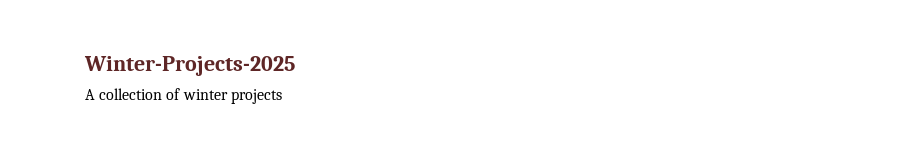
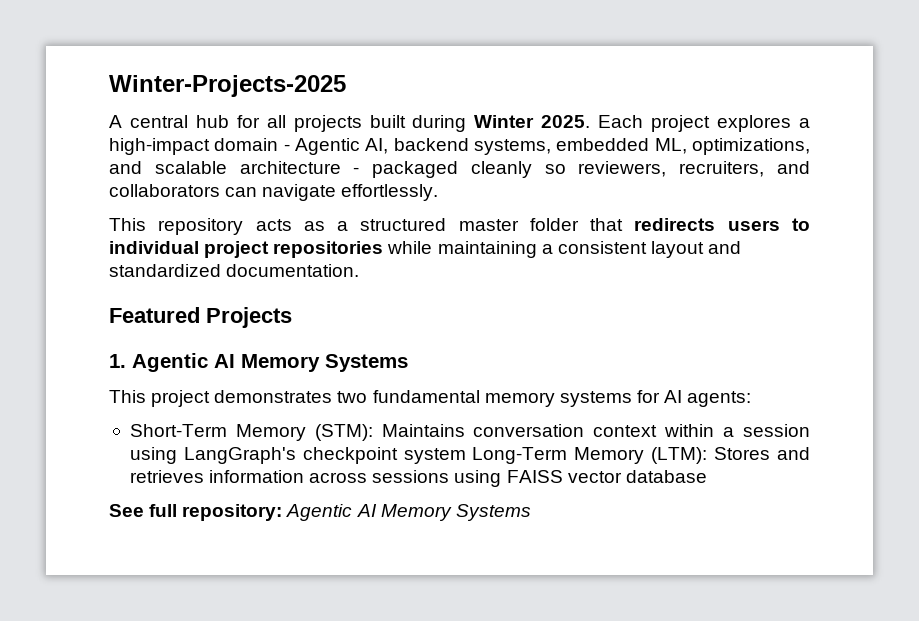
[99,88,282,104] collection of winter projects -> [129,115,810,132] [109,138,810,155] [109,161,811,178] [109,184,439,201] [109,218,810,235] [109,241,742,258] [109,264,360,277] [109,307,292,328] [109,353,408,372] [109,390,752,407] [129,424,811,441] [129,447,811,464] [129,470,707,487] [109,504,531,521] central hub for all projects built during Winter 2025. Each project explores a high‑impact domain - Agentic AI, backend systems, embedded ML, optimizations, and scalable architecture - packaged cleanly so reviewers, recruiters, and collaborators can navigate effortlessly. // This repository acts as a structured master folder that redirects users to individual project repositories while maintaining a consistent layout and standardized documentation. // Featured Projects // 1. Agentic AI Memory Systems // This project demonstrates two fundamental memory systems for AI agents: // Short-Term Memory (STM): Maintains conversation context within a session using LangGraph's checkpoint system Long-Term Memory (LTM): Stores and retrieves information across sessions using FAISS vector database // See full repository: Agentic AI Memory Systems

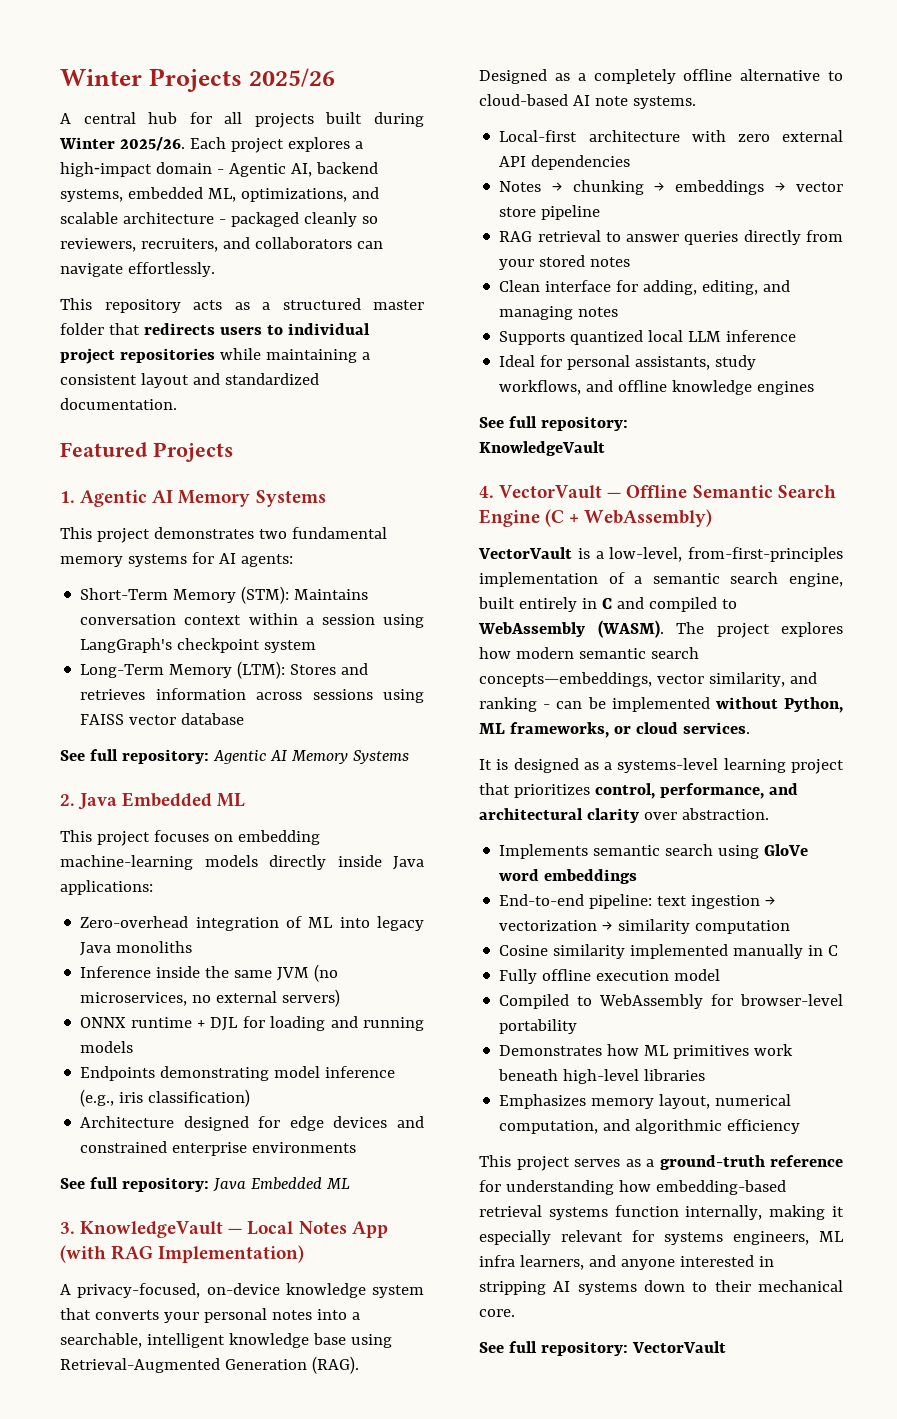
[109,75,346,97] Winter-Projects-2025 -> [60,68,335,92] Winter Projects 2025/26
[541,115,591,128] 2025. -> [119,137,185,151] 2025/26.
(466, 456) none -> (317, 646) //
(531, 512) none -> [60,792,246,810] [60,830,320,846] [60,855,424,870] [60,880,153,895] [80,916,424,931] [80,941,193,956] [80,964,339,982] [80,989,341,1007] [80,1016,424,1031] [80,1041,134,1053] [80,1066,396,1081] [80,1089,251,1107] [80,1116,424,1131] [80,1141,357,1156] [60,1177,350,1192] [60,1221,388,1238] [60,1245,305,1263] [60,1283,424,1298] [60,1308,360,1323] [60,1333,392,1348] [60,1356,359,1374] [479,69,843,84] [479,94,696,109] [499,130,843,142] [499,155,631,170] [499,180,843,195] [499,205,601,220] [499,230,843,245] [499,255,631,270] [499,280,791,295] [499,306,619,320] [499,330,797,345] [499,355,757,370] [499,380,815,395] [479,416,628,431] [479,441,605,456] [479,485,836,499] [479,509,713,527] [478,547,843,562] [479,572,843,587] [478,597,737,612] [478,620,843,638] [479,647,699,659] [479,672,817,687] [479,697,843,713] [479,722,750,738] [479,758,844,774] [479,783,798,799] [479,808,769,823] [499,844,809,859] [499,869,638,884] [499,894,777,909] [499,919,791,934] [499,944,839,959] [499,969,721,984] [499,994,843,1009] [499,1019,578,1034] [499,1044,794,1059] [498,1069,706,1084] [499,1094,792,1109] [499,1119,801,1134] [479,1155,843,1171] [479,1180,786,1195] [479,1205,844,1220] [479,1230,844,1245] [479,1255,774,1270] [479,1280,843,1295] [479,1309,515,1317] [479,1341,726,1356] // 2. Java Embedded ML // This project focuses on embedding machine-learning models directly inside Java applications: // Zero-overhead integration of ML into legacy Java monoliths // Inference inside the same JVM (no microservices, no external servers) // ONNX runtime + DJL for loading and running models // Endpoints demonstrating model inference (e.g., iris classification) // Architecture designed for edge devices and constrained enterprise environments // See full repository: Java Embedded ML // 3. KnowledgeVault — Local Notes App (with RAG Implementation) // A privacy-focused, on-device knowledge system that converts your personal notes into a searchable, intelligent knowledge base using Retrieval-Augmented Generation (RAG). Designed as a completely offline alternative to cloud-based AI note systems. // Local-first architecture with zero external API dependencies // Notes → chunking → embeddings → vector store pipeline // RAG retrieval to answer queries directly from your stored notes // Clean interface for adding, editing, and managing notes // Supports quantized local LLM inference // Ideal for personal assistants, study workflows, and offline knowledge engines // See full repository: // KnowledgeVault // 4. VectorVault — Offline Semantic Search Engine (C + WebAssembly) // VectorVault is a low-level, from-first-principles implementation of a semantic search engine, built entirely in C and compiled to WebAssembly (WASM). The project explores how modern semantic search concepts—embeddings, vector similarity, and ranking - can be implemented without Python, ML frameworks, or cloud services. // It is designed as a systems-level learning project that prioritizes control, performance, and architectural clarity over abstraction. // Implements semantic search using GloVe word embeddings // End-to-end pipeline: text ingestion → vectorization → similarity computation // Cosine similarity implemented manually in C // Fully offline execution model // Compiled to WebAssembly for browser-level portability // Demonstrates how ML primitives work beneath high-level libraries // Emphasizes memory layout, numerical computation, and algorithmic efficiency // This project serves as a ground-truth reference for understanding how embedding-based retrieval systems function internally, making it especially relevant for systems engineers, ML infra learners, and anyone interested in stripping AI systems down to their mechanical core. // See full repository: VectorVault

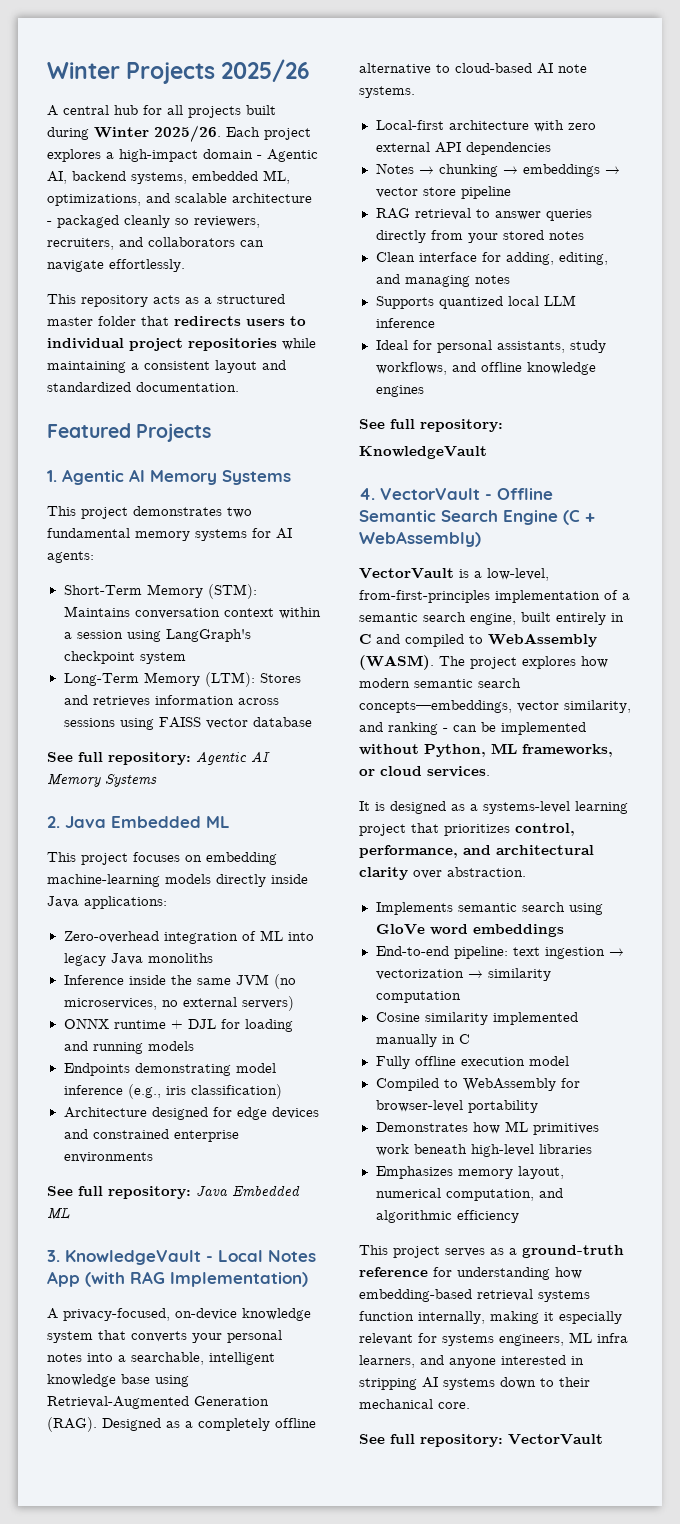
[228,1228,243,1234] — -> [206,1256,213,1262] -
[607,492,622,498] — -> [485,494,492,500] -

